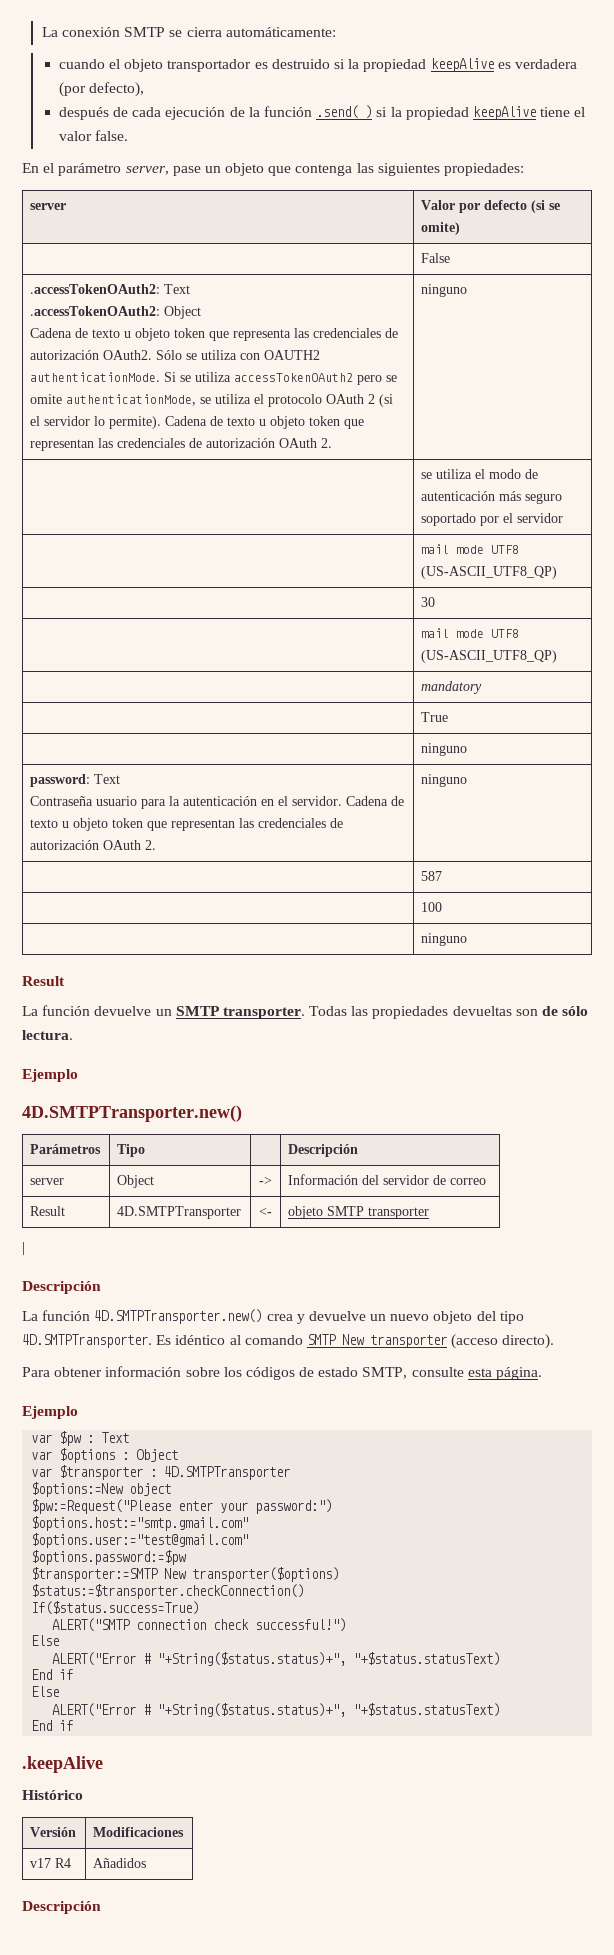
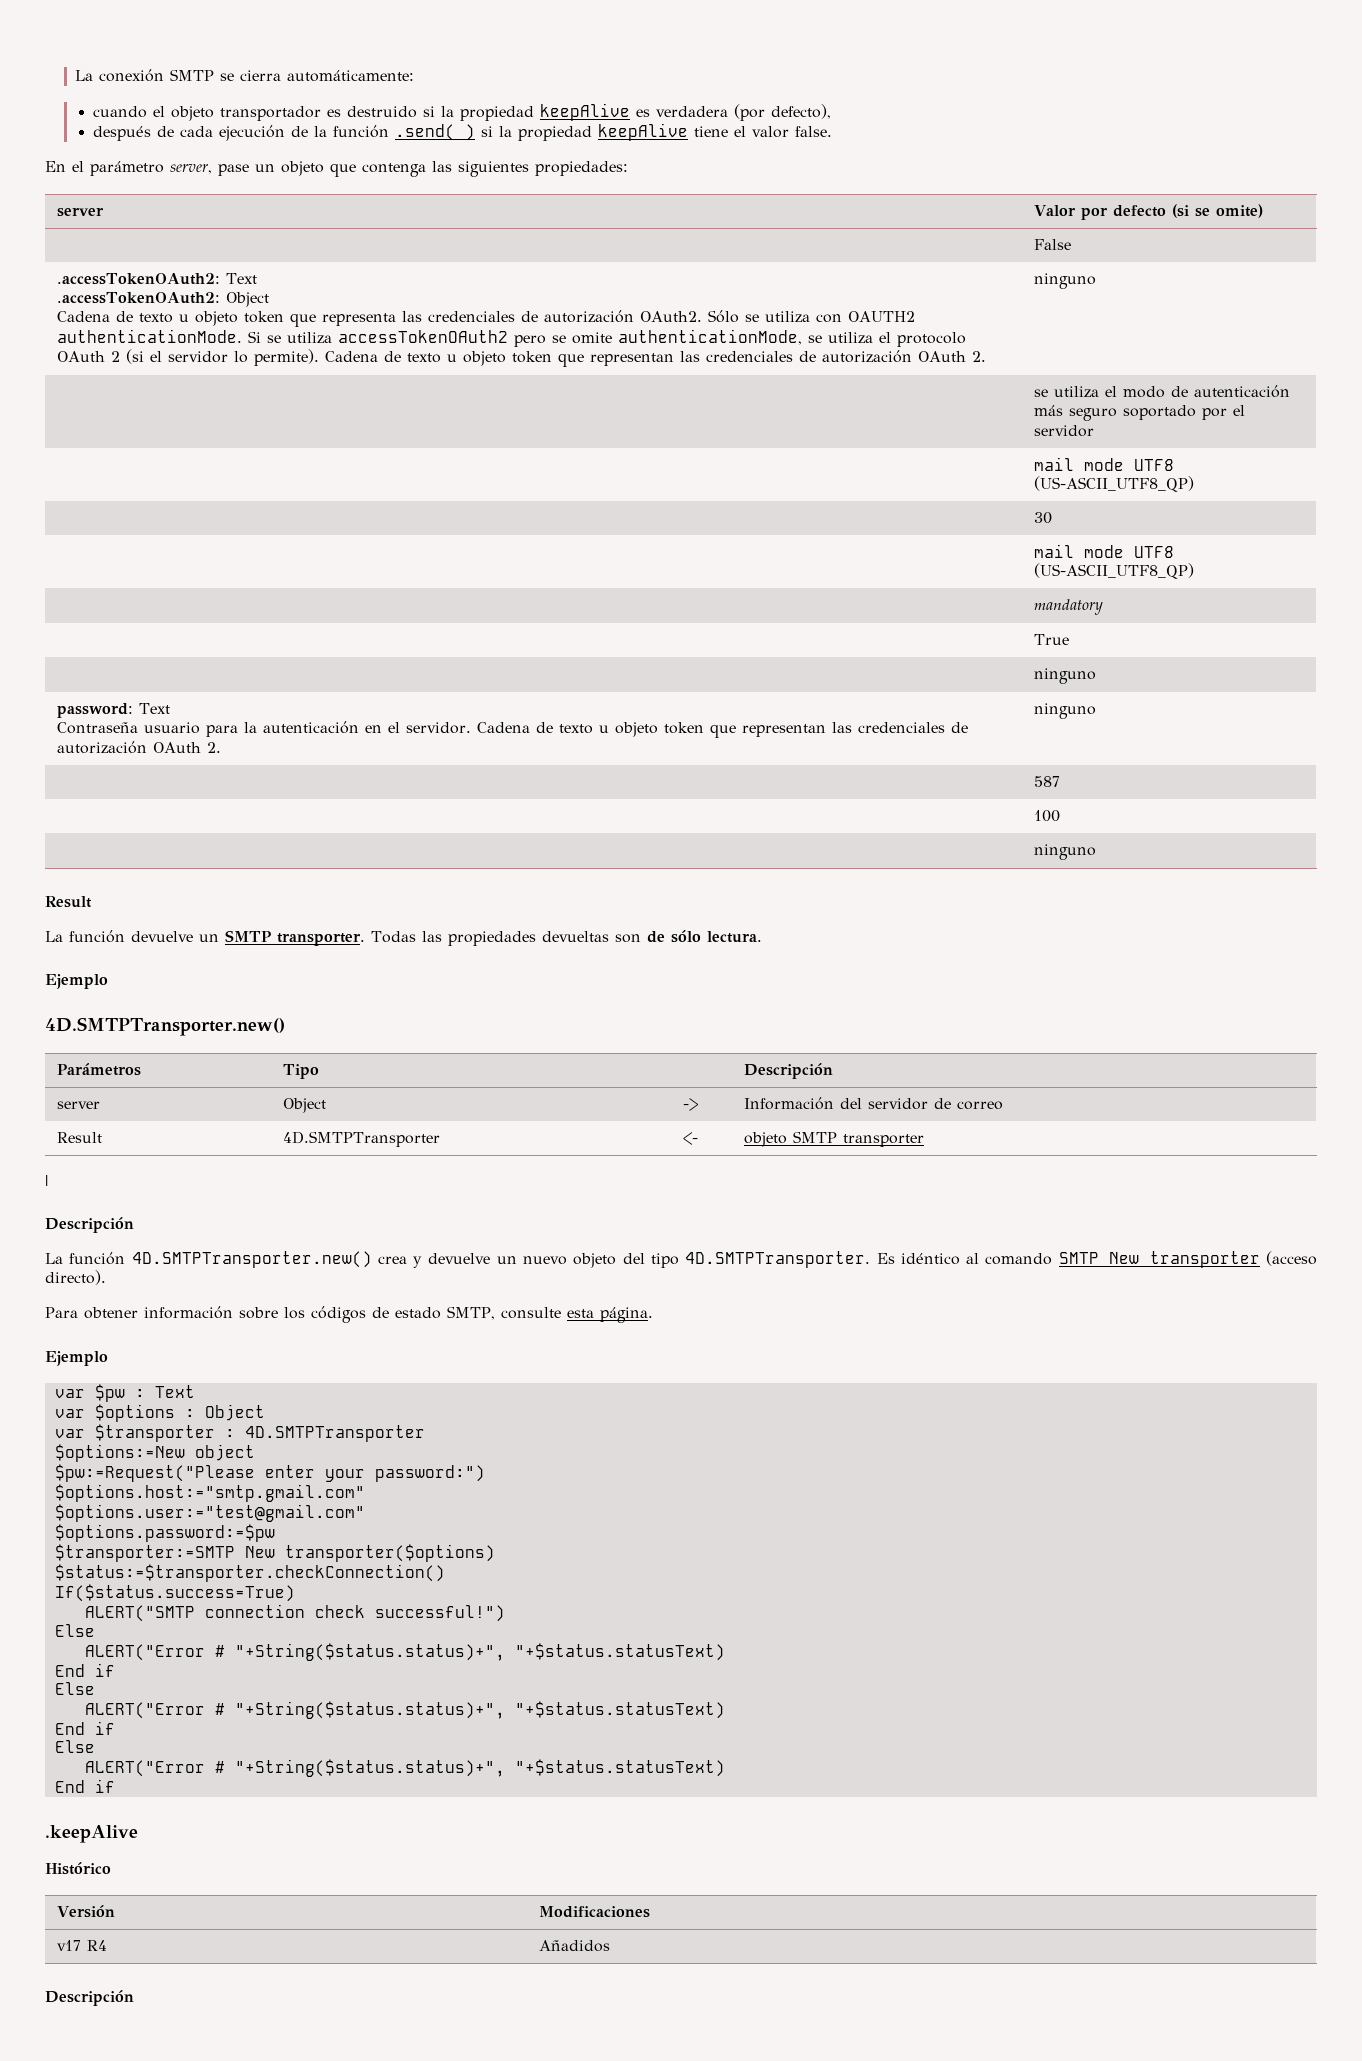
(74, 1725) none -> [54,1740,95,1753] [84,1759,725,1777] [54,1779,115,1793] // Else // ALERT("Error # "+String($status.status)+", "+$status.statusText) // End if

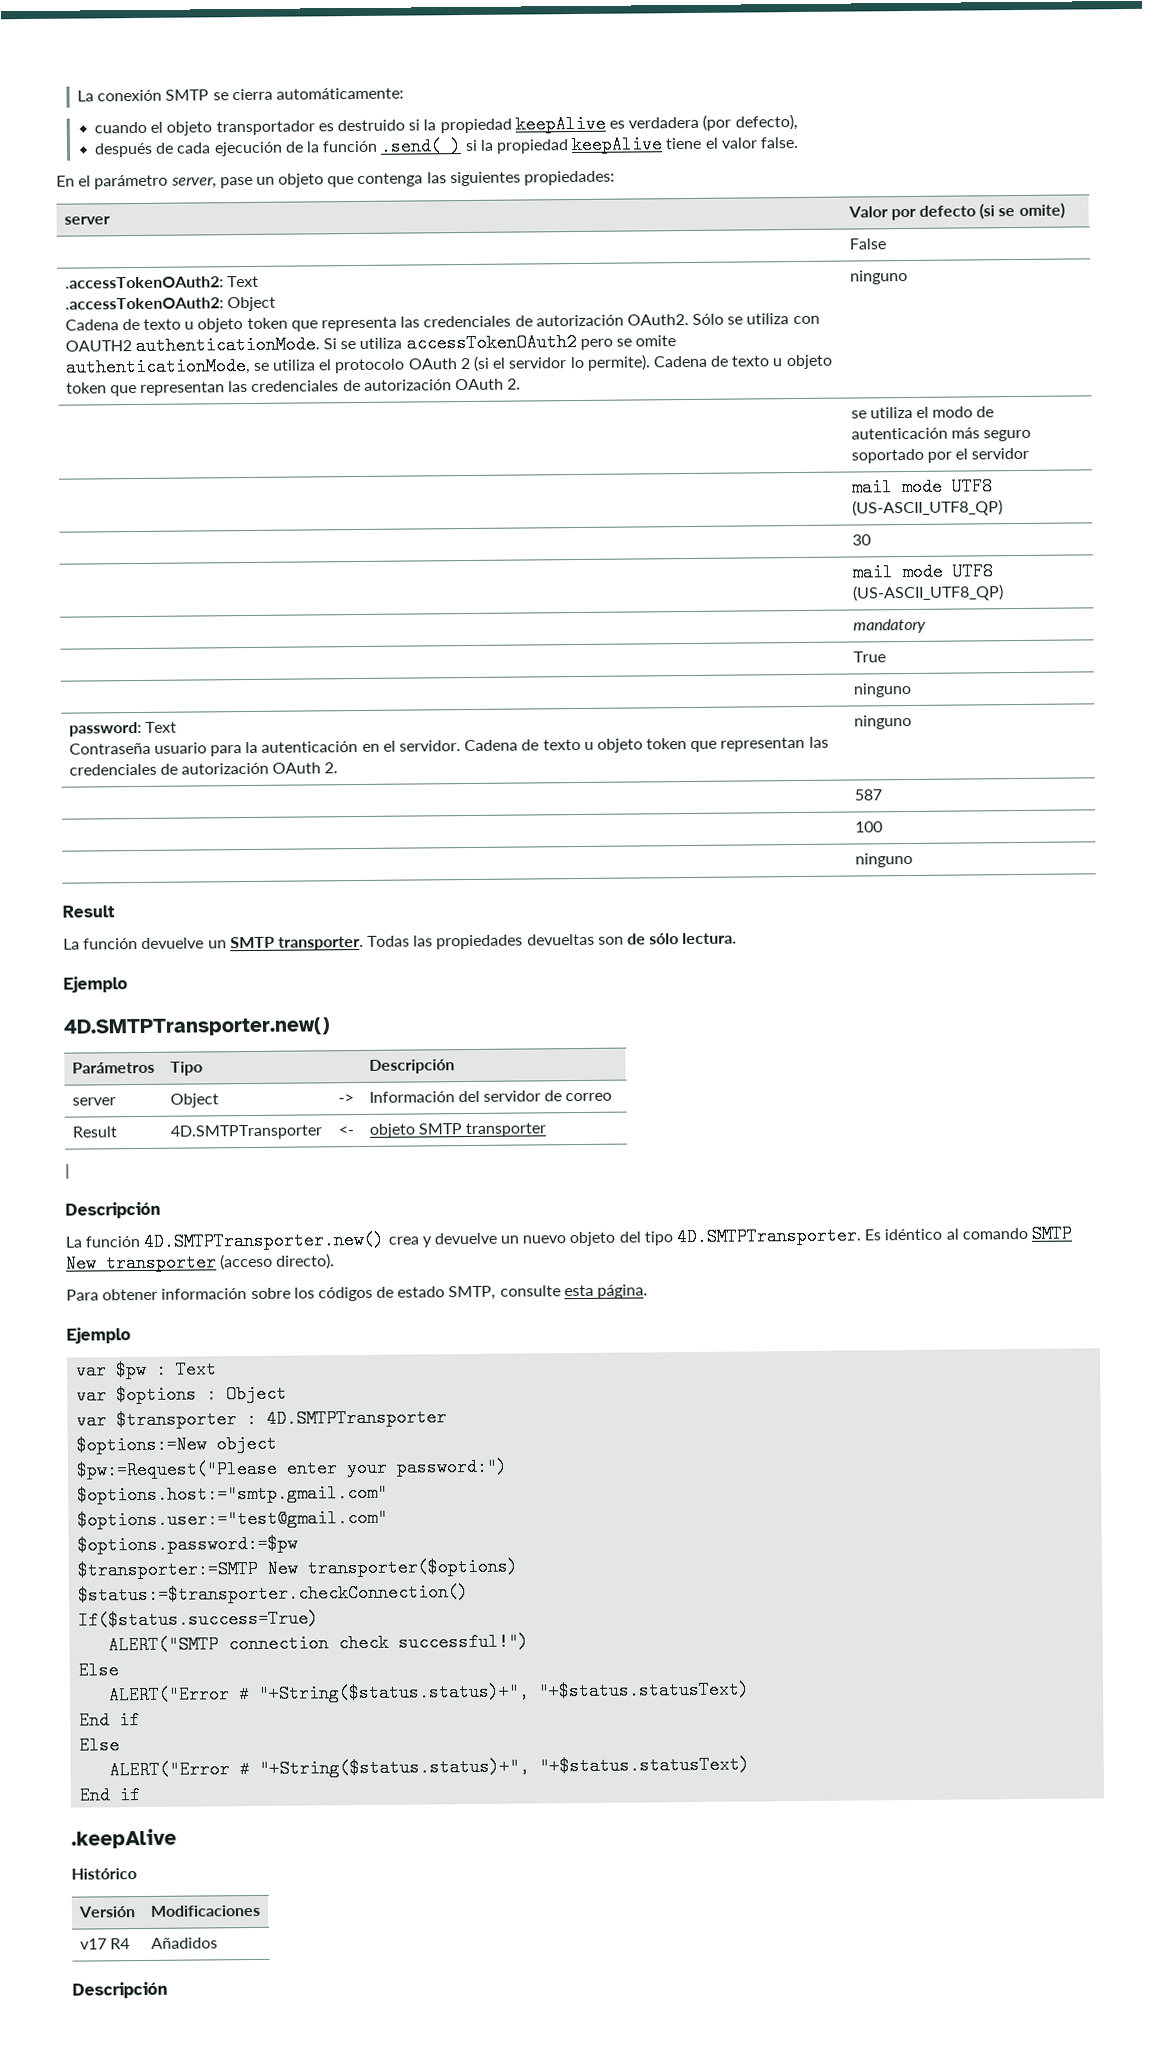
[54,1740,95,1753] [84,1759,725,1777] [54,1779,115,1793] // Else // ALERT("Error # "+String($status.status)+", "+$status.statusText) // End if -> (142, 1795) none

